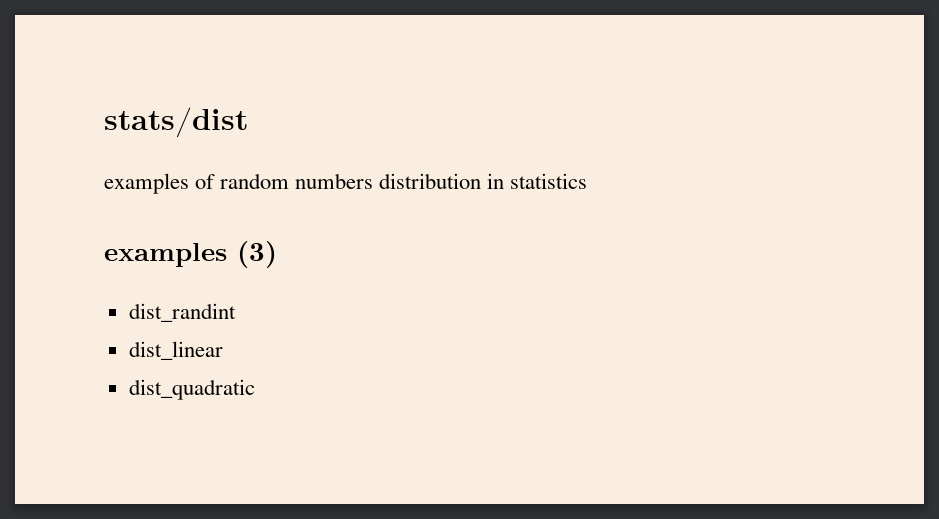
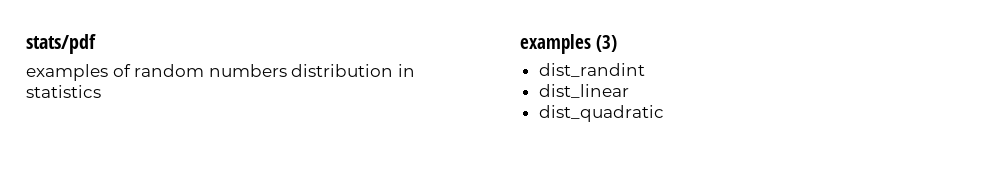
[104,107,248,138] stats/dist -> [26,34,96,54] stats/pdf

